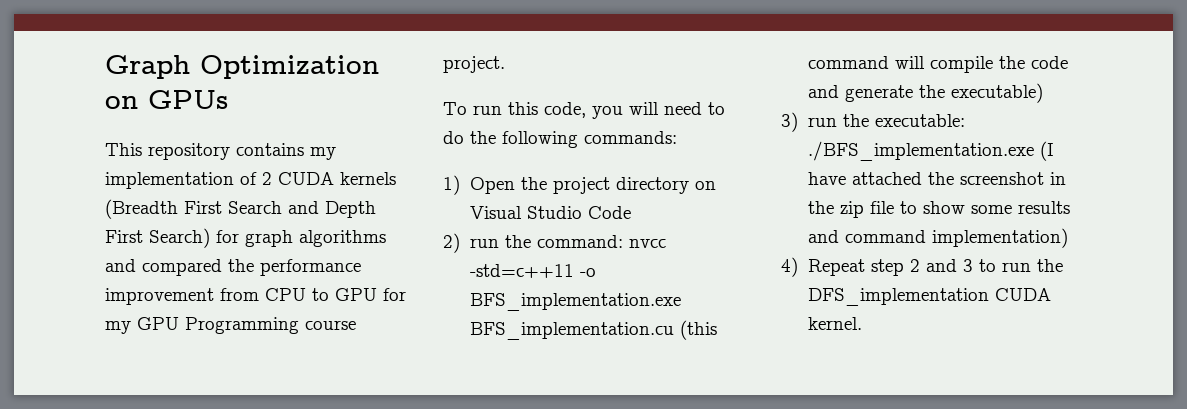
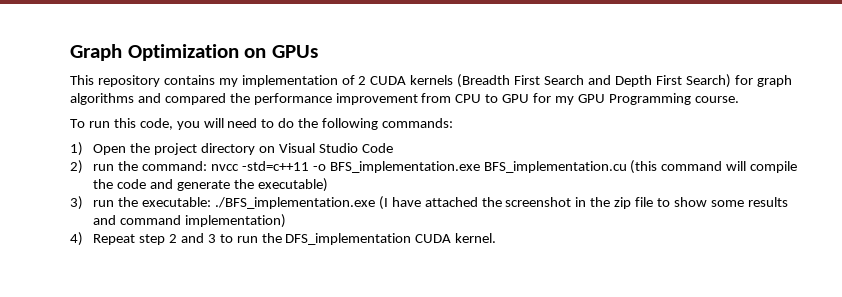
[305,320,356,330] [443,56,505,73] course project. -> [694,96,739,103] course.

